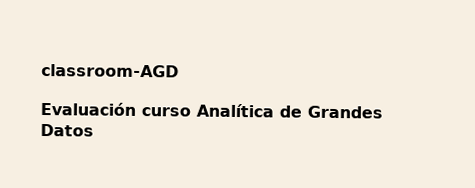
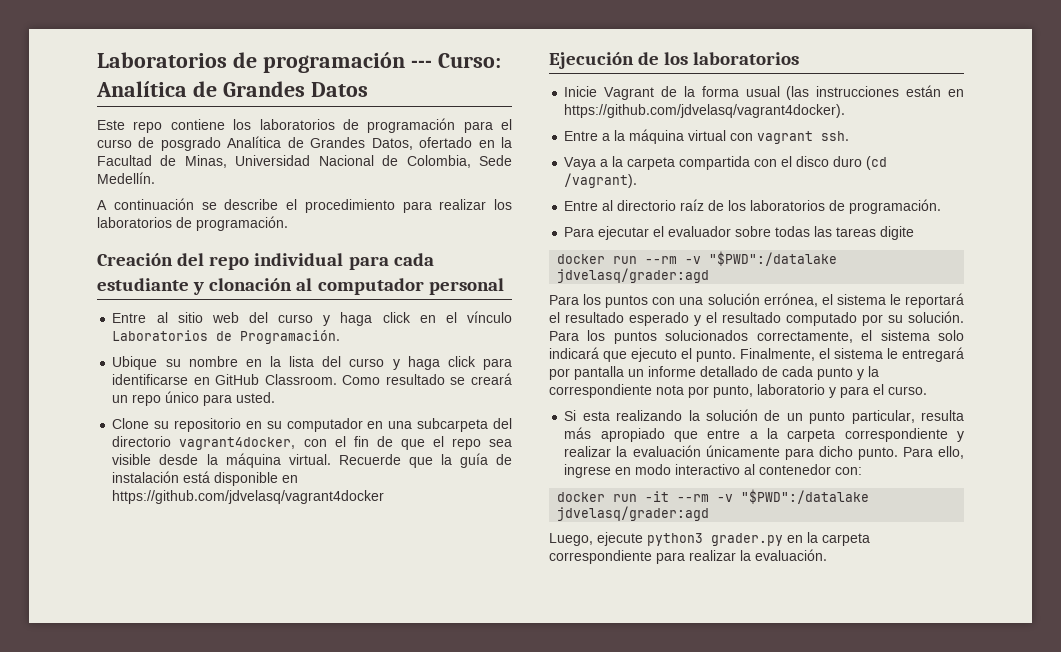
[41,63,179,78] [40,101,191,117] classroom-AGD // Evaluación curso -> [97,52,501,73] Laboratorios de programación --- Curso:
(94, 130) none -> [97,118,512,133] [97,136,513,151] [97,155,512,168] [97,172,155,184] [97,198,512,213] [97,216,288,231] [97,253,434,270] [97,278,504,295] [112,311,512,326] [112,330,341,344] [112,356,512,370] [112,373,512,385] [112,391,276,406] [112,418,512,432] [112,436,512,450] [112,453,512,468] [112,471,299,486] [112,490,385,504] [549,52,800,69] [564,85,964,100] [564,104,846,118] [564,129,850,144] [564,156,888,170] [564,173,638,188] [564,199,942,214] [564,226,915,240] [557,251,838,266] [557,268,710,283] [549,293,965,308] [549,311,964,326] [549,330,964,344] [549,347,964,362] [549,366,879,380] [549,384,927,398] [564,409,964,424] [564,427,964,442] [564,445,964,460] [564,464,863,478] [557,489,870,504] [557,506,710,521] [549,532,870,546] [549,549,827,564] // Este repo contiene los laboratorios de programación para el curso de posgrado Analítica de Grandes Datos, ofertado en la Facultad de Minas, Universidad Nacional de Colombia, Sede Medellín. // A continuación se describe el procedimiento para realizar los laboratorios de programación. // Creación del repo individual para cada estudiante y clonación al computador personal // Entre al sitio web del curso y haga click en el vínculo Laboratorios de Programación. // Ubique su nombre en la lista del curso y haga click para identificarse en GitHub Classroom. Como resultado se creará un repo único para usted. // Clone su repositorio en su computador en una subcarpeta del directorio vagrant4docker, con el fin de que el repo sea visible desde la máquina virtual. Recuerde que la guía de instalación está disponible en https://github.com/jdvelasq/vagrant4docker // Ejecución de los laboratorios // Inicie Vagrant de la forma usual (las instrucciones están en https://github.com/jdvelasq/vagrant4docker). // Entre a la máquina virtual con vagrant ssh. // Vaya a la carpeta compartida con el disco duro (cd /vagrant). // Entre al directorio raíz de los laboratorios de programación. // Para ejecutar el evaluador sobre todas las tareas digite // docker run --rm -v "$PWD":/datalake jdvelasq/grader:agd // Para los puntos con una solución errónea, el sistema le reportará el resultado esperado y el resultado computado por su solución. Para los puntos solucionados correctamente, el sistema solo indicará que ejecuto el punto. Finalmente, el sistema le entregará por pantalla un informe detallado de cada punto y la correspondiente nota por punto, laboratorio y para el curso. // Si esta realizando la solución de un punto particular, resulta más apropiado que entre a la carpeta correspondiente y realizar la evaluación únicamente para dicho punto. Para ello, ingrese en modo interactivo al contenedor con: // docker run -it --rm -v "$PWD":/datalake jdvelasq/grader:agd // Luego, ejecute python3 grader.py en la carpeta correspondiente para realizar la evaluación.

